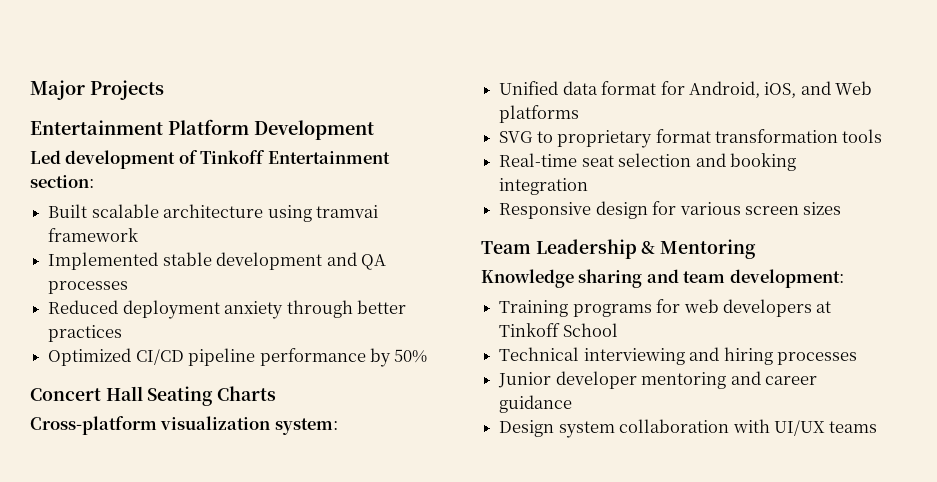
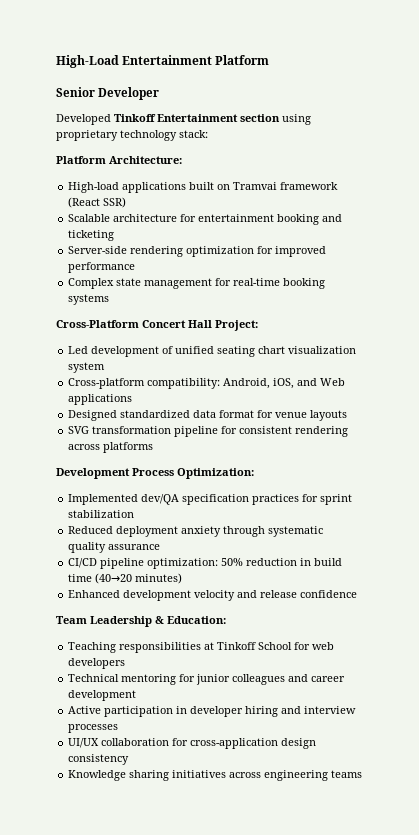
[30,80,164,100] Major Projects // -> [56,55,119,68] High-Load
[254,120,374,140] [30,150,390,169] [30,175,94,188] [48,204,378,222] [48,228,139,242] [48,252,386,270] [48,281,129,294] [48,300,406,319] [48,325,123,342] [48,348,428,367] [30,386,277,406] [30,416,338,435] [499,81,873,98] [499,105,580,123] [499,129,883,148] [499,153,796,171] [499,178,589,195] [499,201,842,219] [481,239,757,259] [481,269,844,288] [499,299,832,317] [499,323,618,337] [499,347,857,365] [498,371,817,389] [499,395,573,413] [499,419,825,438] Development // Led development of Tinkoff Entertainment section: // Built scalable architecture using tramvai framework // Implemented stable development and QA processes // Reduced deployment anxiety through better practices // Optimized CI/CD pipeline performance by 50% // Concert Hall Seating Charts // Cross-platform visualization system: // Unified data format for Android, iOS, and Web platforms // SVG to proprietary format transformation tools // Real-time seat selection and booking integration // Responsive design for various screen sizes // Team Leadership & Mentoring // Knowledge sharing and team development: // Training programs for web developers at Tinkoff School // Technical interviewing and hiring processes // Junior developer mentoring and career guidance // Design system collaboration with UI/UX -> [56,87,160,100] [56,114,311,125] [56,130,208,141] [56,156,182,164] [68,182,339,193] [68,197,127,208] [68,214,343,225] [68,230,115,241] [68,246,327,257] [68,262,136,273] [68,278,326,289] [68,294,110,305] [56,320,258,331] [68,346,357,357] [68,362,106,373] [68,378,346,389] [68,394,133,405] [68,410,348,421] [68,426,349,437] [68,442,154,453] [56,468,254,479] [68,494,353,505] [68,510,135,518] [68,526,324,537] [68,542,161,553] [68,558,343,569] [68,573,183,584] [68,590,358,601] [56,616,226,627] [68,642,335,653] [68,658,126,669] [68,674,346,685] [68,690,137,701] [68,706,357,717] [68,724,119,733] [68,738,317,749] [68,754,130,765] [68,770,329,781] // Senior Developer // Developed Tinkoff Entertainment section using proprietary technology stack: // Platform Architecture: // High-load applications built on Tramvai framework (React SSR) // Scalable architecture for entertainment booking and ticketing // Server-side rendering optimization for improved performance // Complex state management for real-time booking systems // Cross-Platform Concert Hall Project: // Led development of unified seating chart visualization system // Cross-platform compatibility: Android, iOS, and Web applications // Designed standardized data format for venue layouts // SVG transformation pipeline for consistent rendering across platforms // Development Process Optimization: // Implemented dev/QA specification practices for sprint stabilization // Reduced deployment anxiety through systematic quality assurance // CI/CD pipeline optimization: 50% reduction in build time (40→20 minutes) // Enhanced development velocity and release confidence // Team Leadership & Education: // Teaching responsibilities at Tinkoff School for web developers // Technical mentoring for junior colleagues and career development // Active participation in developer hiring and interview processes // UI/UX collaboration for cross-application design consistency // Knowledge sharing initiatives across engineering

